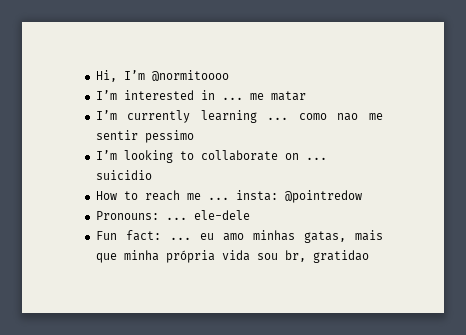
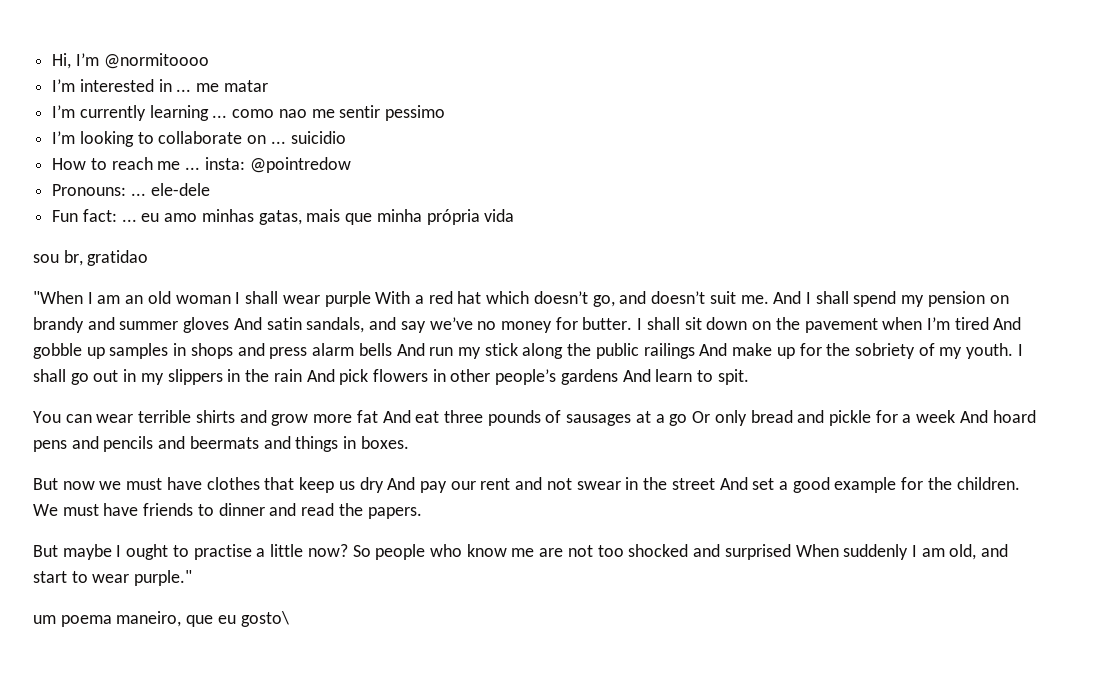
(250, 255) none -> (515, 215) //
(369, 256) none -> [33,291,1009,307] [33,317,1022,333] [33,343,1023,359] [33,369,749,385] [33,410,1036,426] [33,436,409,452] [33,477,1020,493] [33,503,422,519] [33,544,1009,560] [33,570,193,586] [33,611,289,627] // "When I am an old woman I shall wear purple With a red hat which doesn’t go, and doesn’t suit me. And I shall spend my pension on brandy and summer gloves And satin sandals, and say we’ve no money for butter. I shall sit down on the pavement when I’m tired And gobble up samples in shops and press alarm bells And run my stick along the public railings And make up for the sobriety of my youth. I shall go out in my slippers in the rain And pick flowers in other people’s gardens And learn to spit. // You can wear terrible shirts and grow more fat And eat three pounds of sausages at a go Or only bread and pickle for a week And hoard pens and pencils and beermats and things in boxes. // But now we must have clothes that keep us dry And pay our rent and not swear in the street And set a good example for the children. We must have friends to dinner and read the papers. // But maybe I ought to practise a little now? So people who know me are not too shocked and surprised When suddenly I am old, and start to wear purple." // um poema maneiro, que eu gosto\

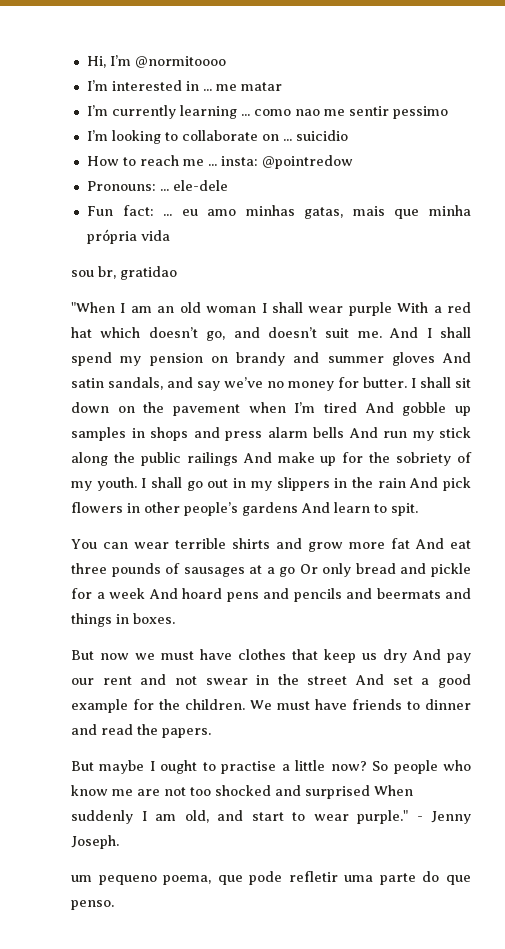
[33,611,289,627] // um poema maneiro, que eu gosto\ -> [416,811,471,824] [71,835,119,849] [71,871,471,885] [71,900,114,910] - Jenny Joseph. // um pequeno poema, que pode refletir uma parte do que penso.

